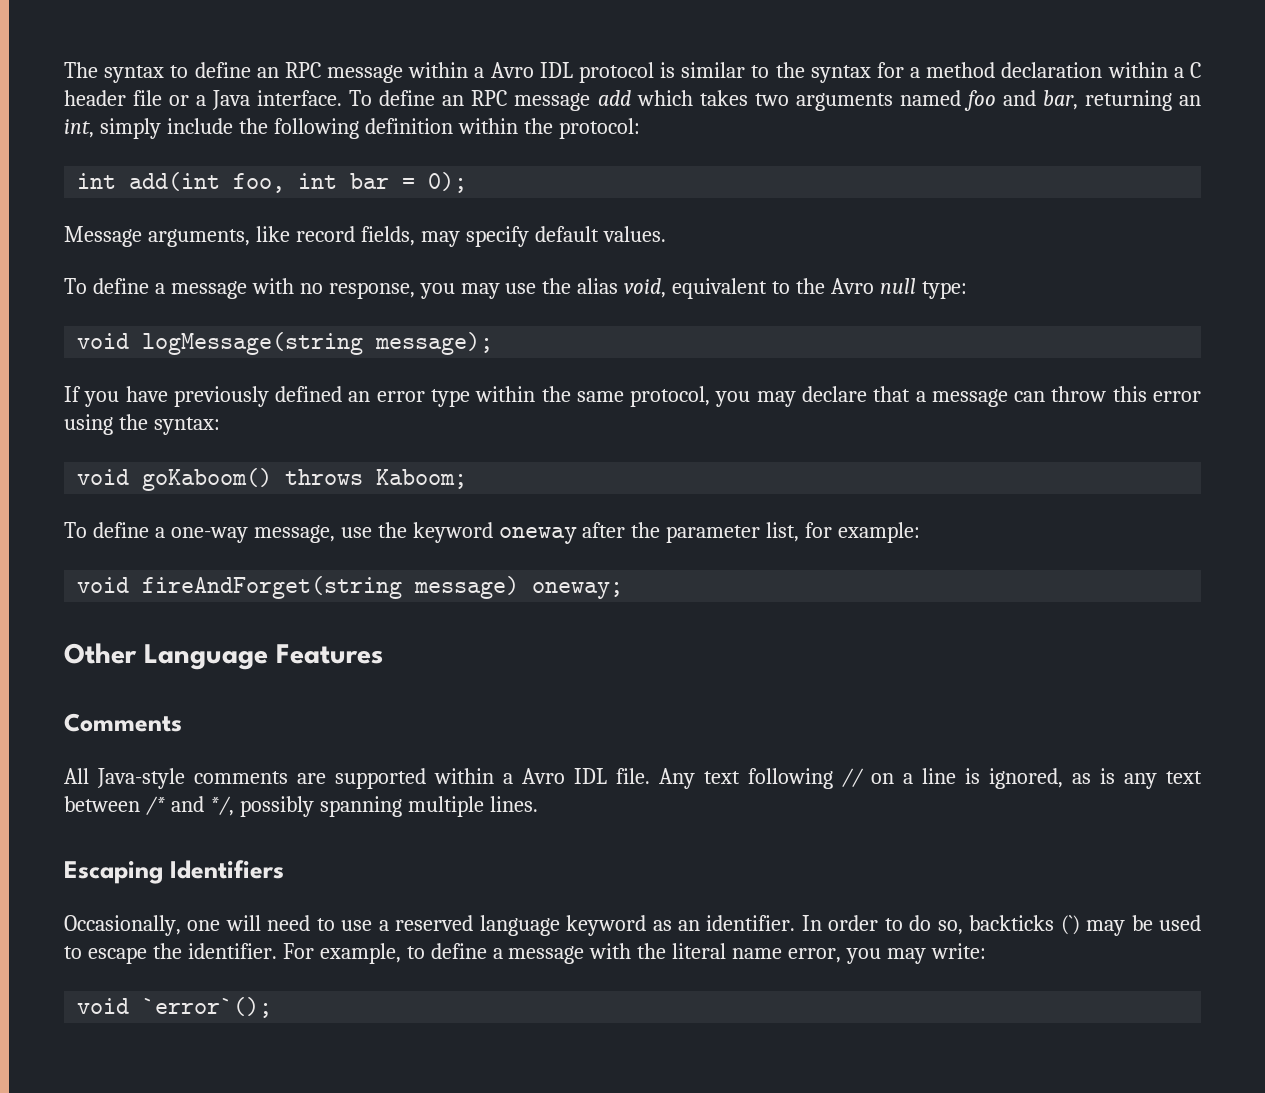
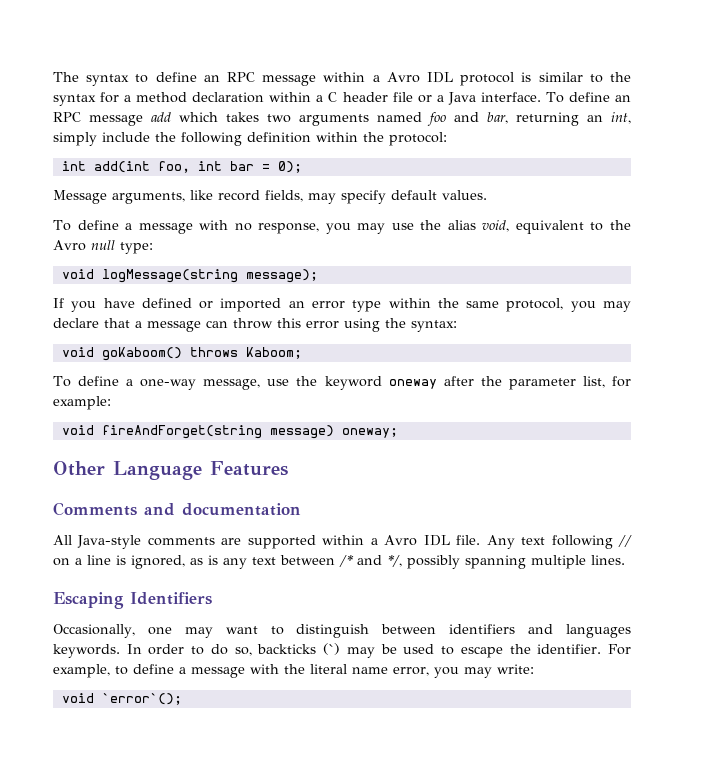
[173,386,343,407] previously defined -> [141,298,282,312] defined or imported
(182, 722) none -> [144,503,301,516] and documentation
[225,915,796,936] will need to use a reserved language keyword as an identifier. -> [184,624,631,638] [53,644,120,658] may want to distinguish between identifiers and languages keywords.

